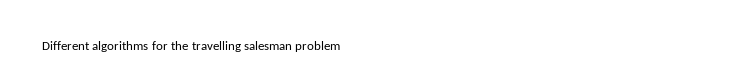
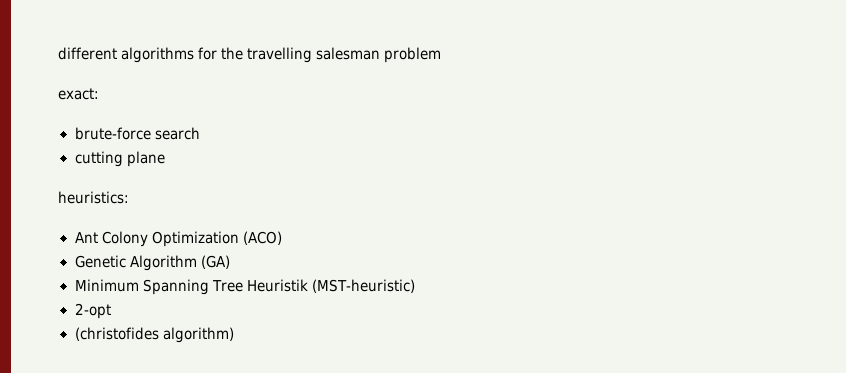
[42,41,90,50] Different -> [58,47,117,60] different
(341, 46) none -> [58,88,99,100] [74,127,200,140] [74,151,165,167] [58,191,129,204] [74,231,282,247] [74,255,230,271] [74,279,415,295] [74,303,111,319] [74,327,234,343] // exact: // brute-force search // cutting plane // heuristics: // Ant Colony Optimization (ACO) // Genetic Algorithm (GA) // Minimum Spanning Tree Heuristik (MST-heuristic) // 2-opt // (christofides algorithm)

